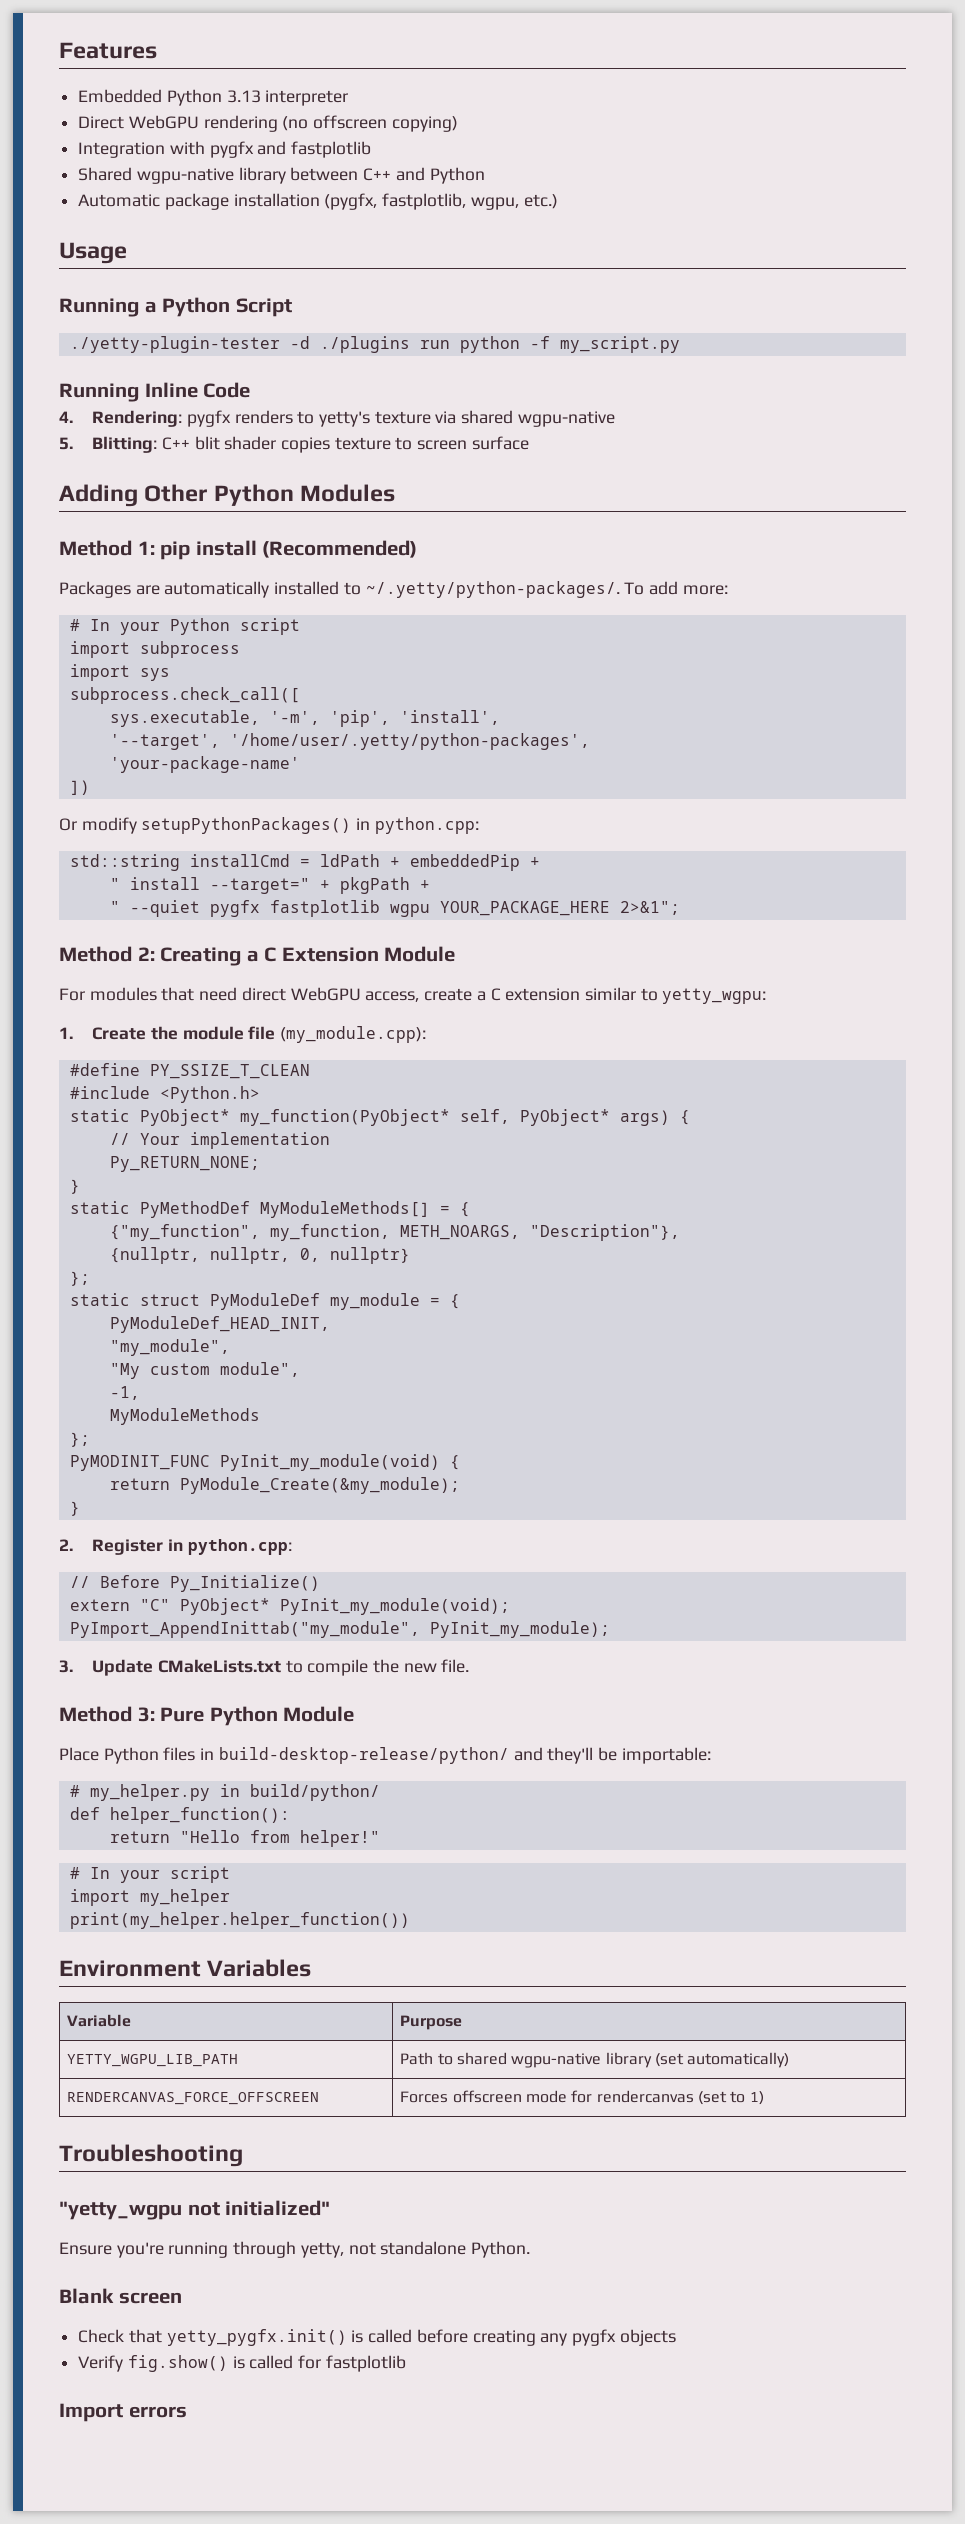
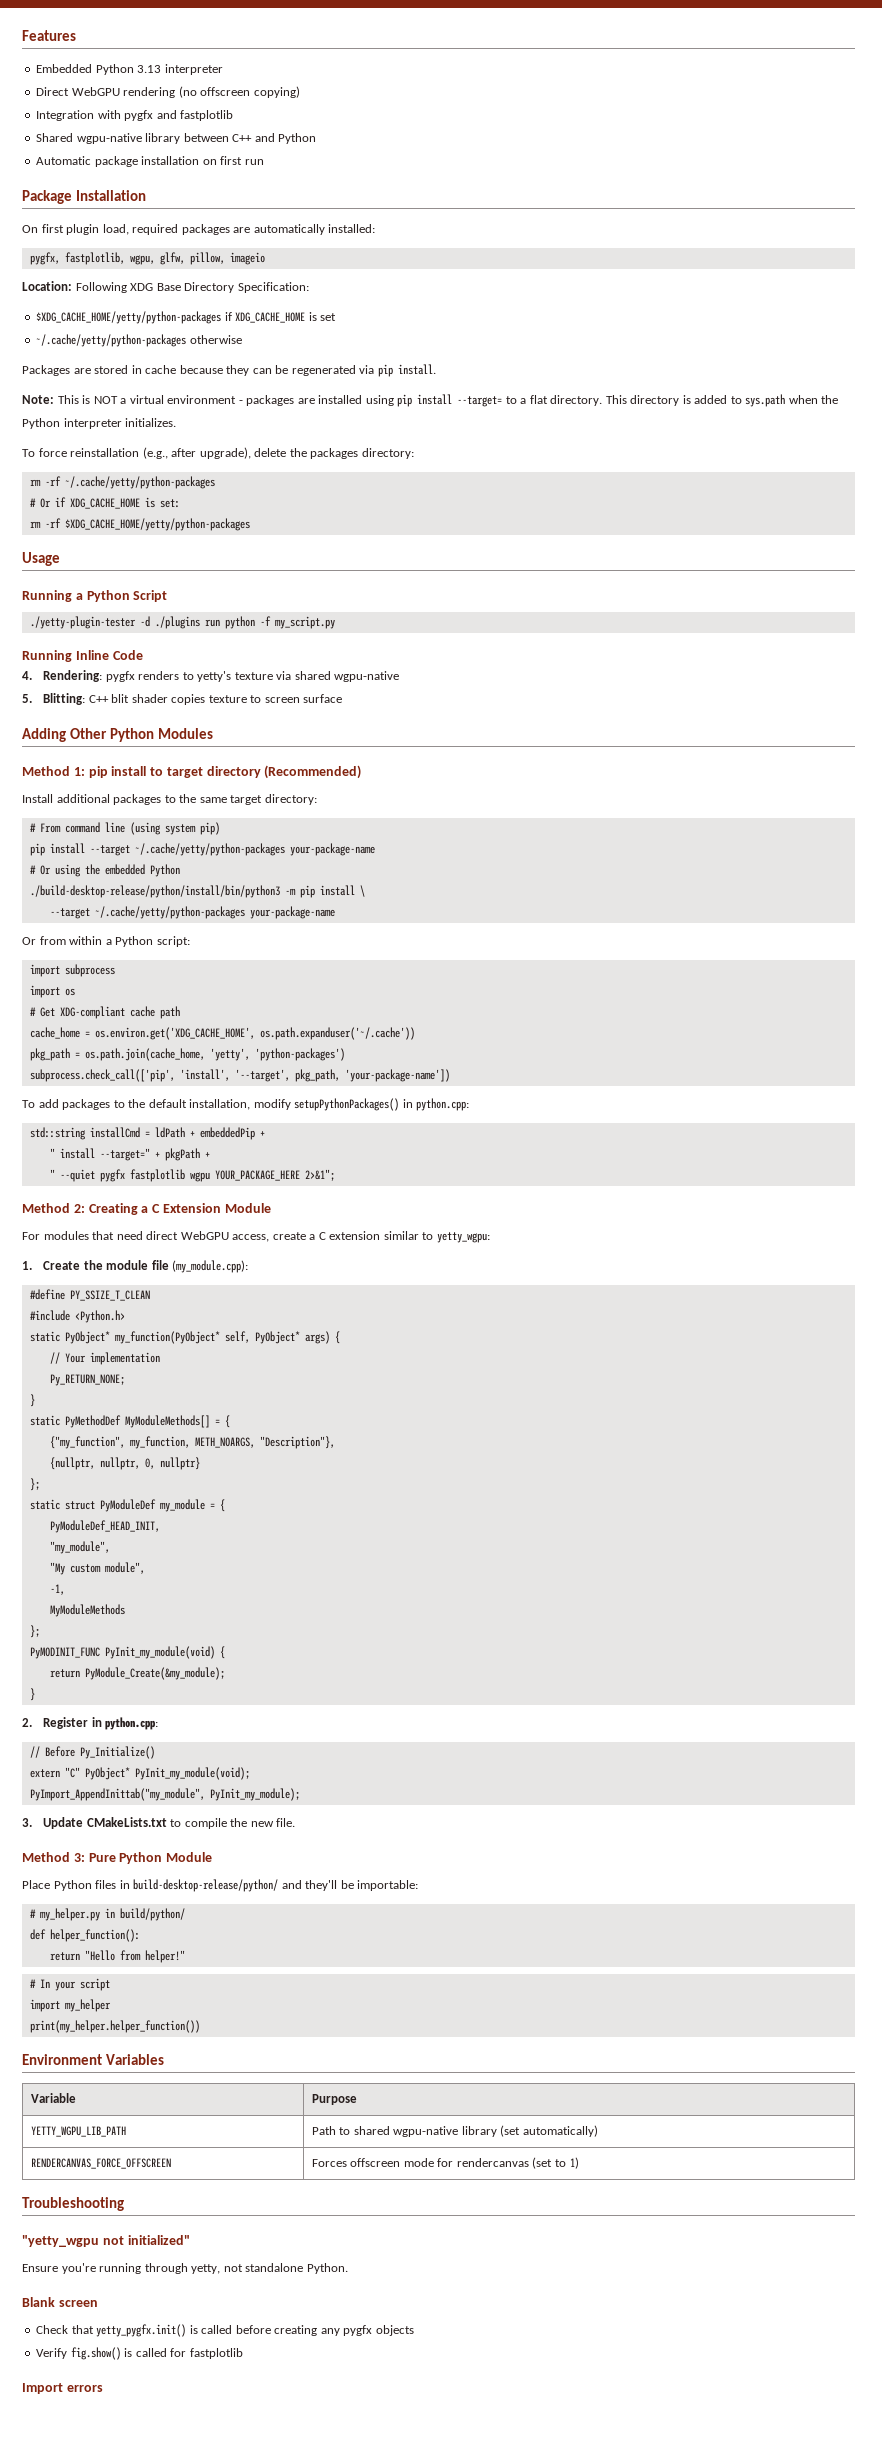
[324,193,558,210] (pygfx, fastplotlib, wgpu, etc.) -> [202,156,264,165] [22,190,147,204] [22,224,376,235] [29,252,265,265] [22,281,309,293] [36,311,337,324] [36,334,242,347] [22,364,436,377] [22,394,839,407] [22,418,177,429] [22,447,414,459] [29,476,215,489] [29,497,180,509] [29,518,250,531] on first run // Package Installation // On first plugin load, required packages are automatically installed: // pygfx, fastplotlib, wgpu, glfw, pillow, imageio // Location: Following XDG Base Directory Specification: // $XDG_CACHE_HOME/yetty/python-packages if XDG_CACHE_HOME is set // ~/.cache/yetty/python-packages otherwise // Packages are stored in cache because they can be regenerated via pip install. // Note: This is NOT a virtual environment - packages are installed using pip install --target= to a flat directory. This directory is added to sys.path when the Python interpreter initializes. // To force reinstallation (e.g., after upgrade), delete the packages directory: // rm -rf ~/.cache/yetty/python-packages // # Or if XDG_CACHE_HOME is set: // rm -rf $XDG_CACHE_HOME/yetty/python-packages
[262,540,418,558] [59,581,728,598] [69,618,300,635] [69,641,240,658] [69,664,170,681] [69,687,300,704] [109,710,500,727] [109,733,590,750] [109,756,300,773] [69,780,90,795] [59,818,77,831] (Recommended) // Packages are automatically installed to ~/.yetty/python-packages/. To add more: // # In your Python script // import subprocess // import sys // subprocess.check_call([ // sys.executable, '-m', 'pip', 'install', // '--target', '/home/user/.yetty/python-packages', // 'your-package-name' // ]) // Or -> [150,765,362,779] [22,794,317,805] [29,822,220,835] [29,843,375,856] [29,864,180,877] [29,885,365,898] [49,906,335,919] [22,936,190,947] [29,964,115,977] [29,985,75,998] [29,1006,180,1019] [29,1027,415,1040] [29,1048,345,1061] [29,1069,450,1082] [22,1099,251,1110] to target directory (Recommended) // Install additional packages to the same target directory: // # From command line (using system pip) // pip install --target ~/.cache/yetty/python-packages your-package-name // # Or using the embedded Python // ./build-desktop-release/python/install/bin/python3 -m pip install \ // --target ~/.cache/yetty/python-packages your-package-name // Or from within a Python script: // import subprocess // import os // # Get XDG-compliant cache path // cache_home = os.environ.get('XDG_CACHE_HOME', os.path.expanduser('~/.cache')) // pkg_path = os.path.join(cache_home, 'yetty', 'python-packages') // subprocess.check_call(['pip', 'install', '--target', pkg_path, 'your-package-name']) // To add packages to the default installation,

